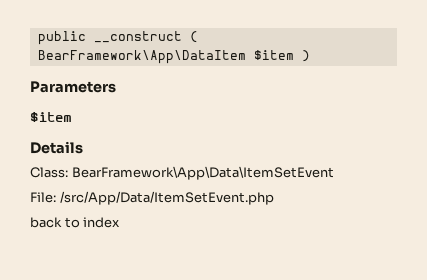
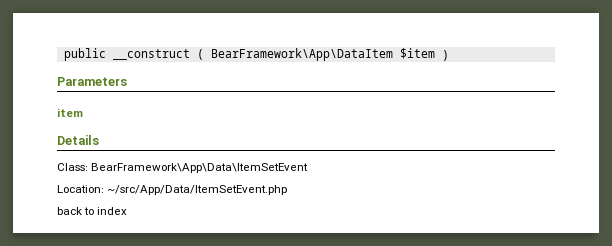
[30,112,72,122] $item -> [57,108,83,117] item
[30,191,274,205] File: /src/App/Data/ItemSetEvent.php -> [57,185,288,195] Location: ~/src/App/Data/ItemSetEvent.php

